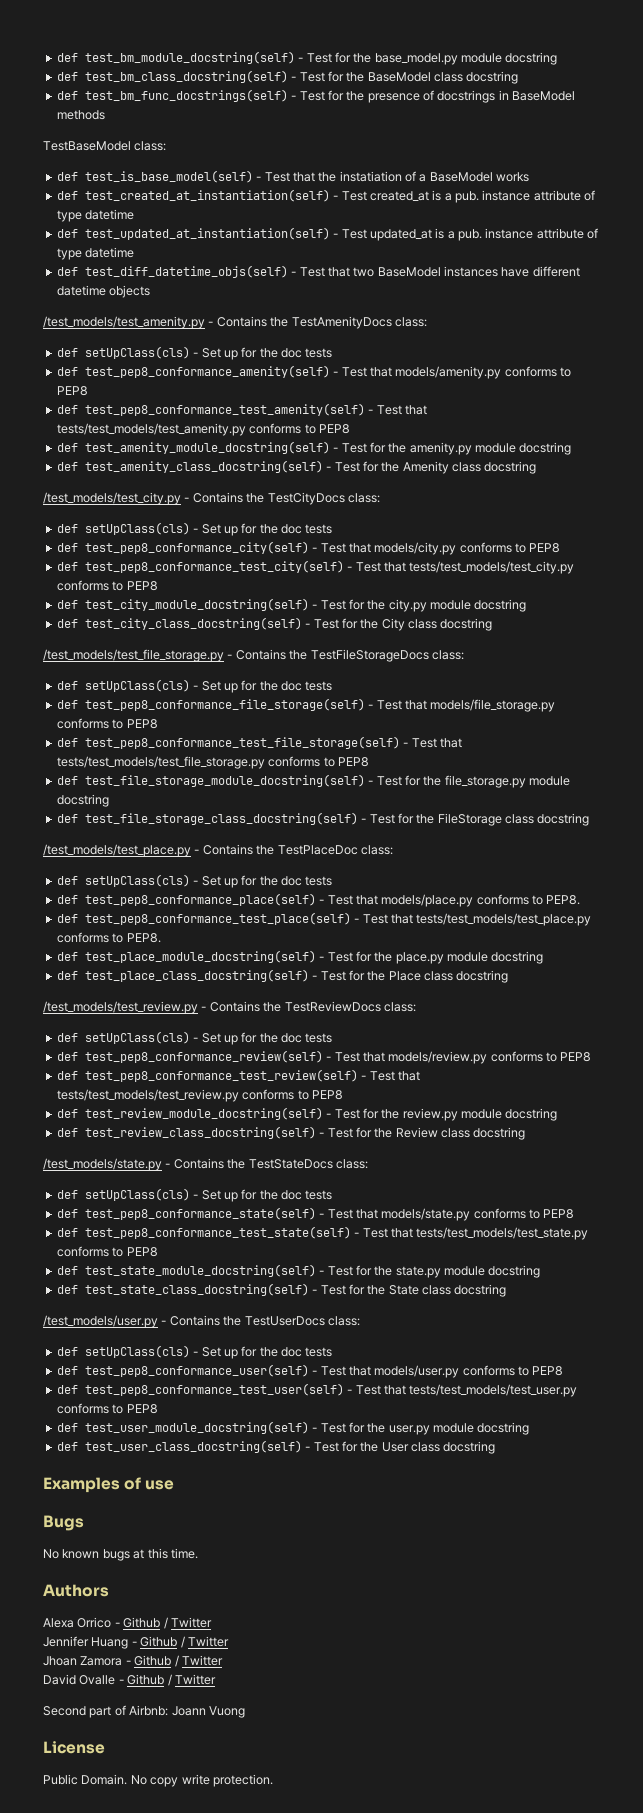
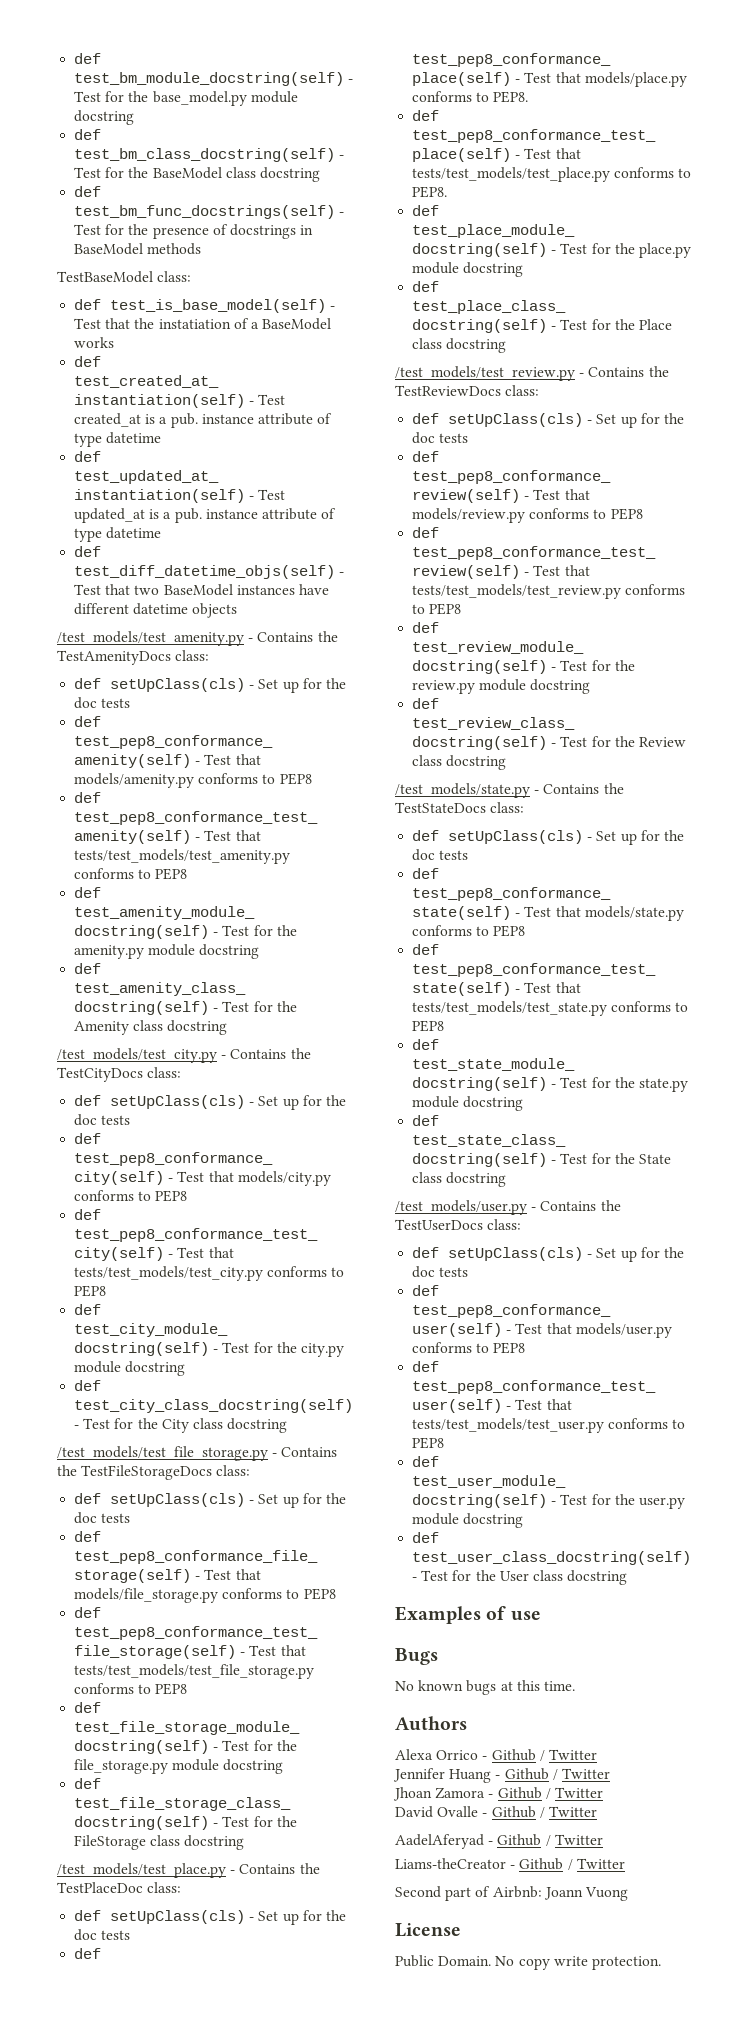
(216, 1679) none -> [395,1834,603,1849] [395,1858,625,1870] // AadelAferyad - Github / Twitter // Liams-theCreator - Github / Twitter

